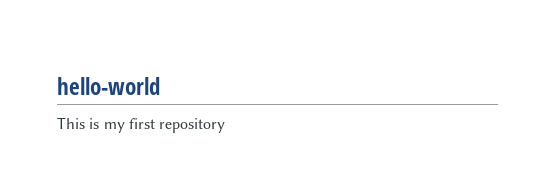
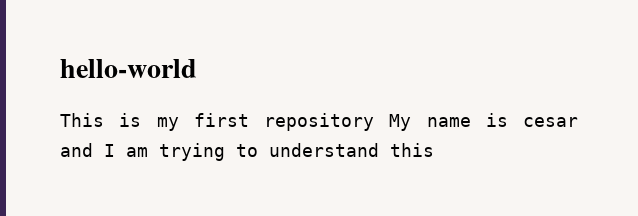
(226, 125) none -> [389,113,578,131] [60,143,434,161] My name is cesar and I am trying to understand this

